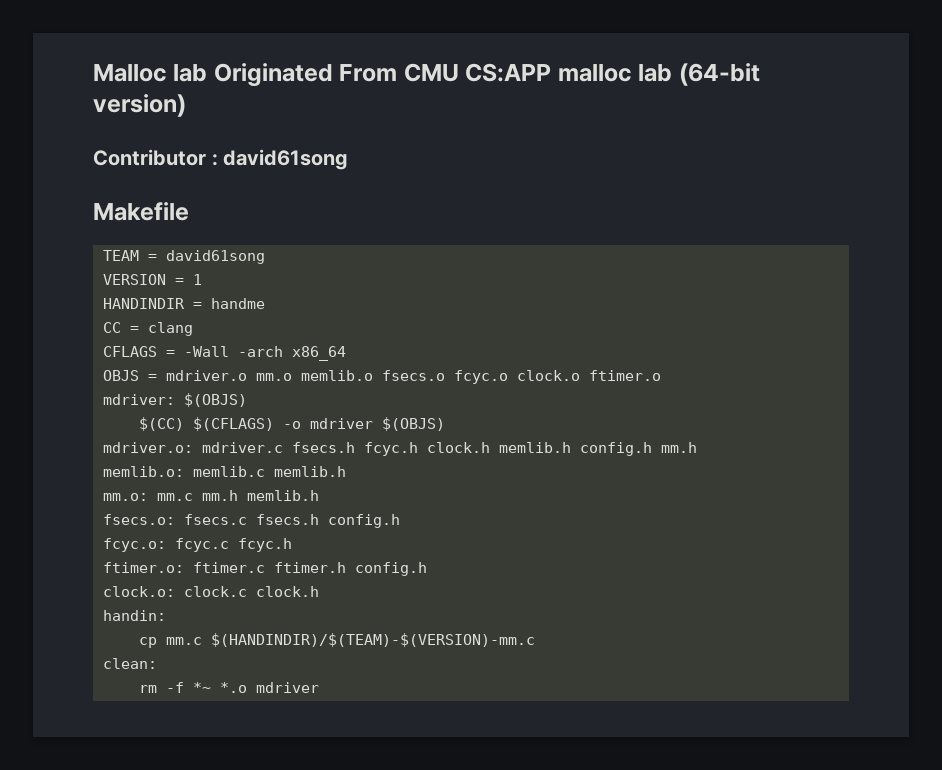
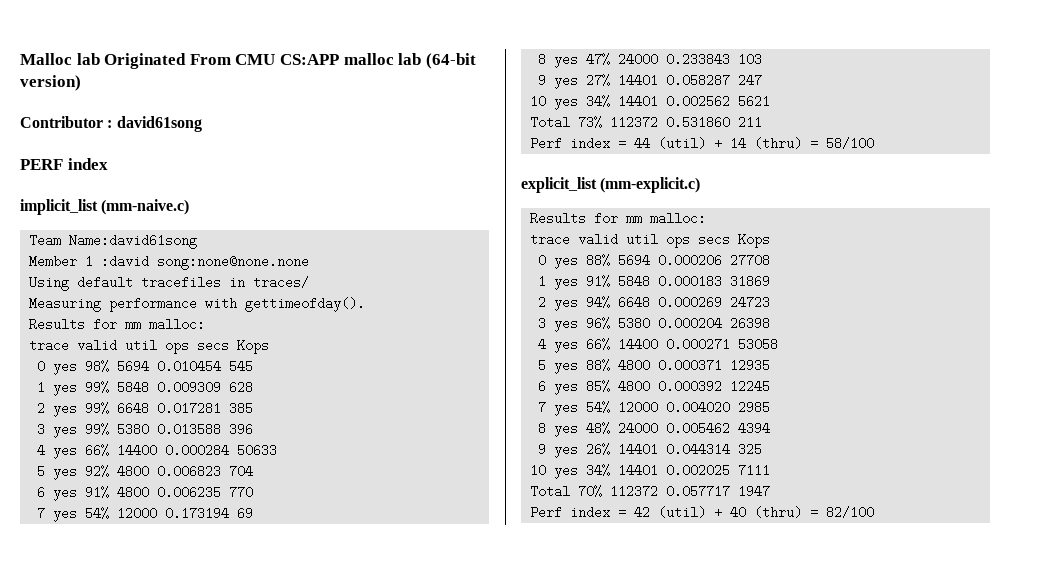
[93,202,189,221] [102,250,265,264] [102,274,202,285] [102,298,265,309] [102,322,193,336] [102,346,346,361] [102,370,661,384] [102,393,247,407] [138,417,445,431] [102,442,697,456] [102,466,346,477] [102,490,319,501] [102,514,400,528] [102,538,292,552] [102,562,427,576] [102,586,319,597] [102,610,166,621] [138,633,535,648] [102,658,157,669] [138,682,319,693] Makefile // TEAM = david61song // VERSION = 1 // HANDINDIR = handme // CC = clang // CFLAGS = -Wall -arch x86_64 // OBJS = mdriver.o mm.o memlib.o fsecs.o fcyc.o clock.o ftimer.o // mdriver: $(OBJS) // $(CC) $(CFLAGS) -o mdriver $(OBJS) // mdriver.o: mdriver.c fsecs.h fcyc.h clock.h memlib.h config.h mm.h // memlib.o: memlib.c memlib.h // mm.o: mm.c mm.h memlib.h // fsecs.o: fsecs.c fsecs.h config.h // fcyc.o: fcyc.c fcyc.h // ftimer.o: ftimer.c ftimer.h config.h // clock.o: clock.c clock.h // handin: // cp mm.c $(HANDINDIR)/$(TEAM)-$(VERSION)-mm.c // clean: // rm -f *~ *.o mdriver -> [20,158,108,170] [20,199,190,215] [28,234,197,249] [28,255,309,270] [28,276,309,291] [28,297,365,312] [28,318,205,331] [28,339,269,354] [36,360,253,375] [36,381,253,396] [36,402,253,417] [36,423,253,438] [36,444,277,459] [36,465,253,480] [36,486,253,501] [36,507,253,522] [537,53,762,68] [537,74,762,89] [529,95,770,110] [529,116,762,129] [529,137,874,150] [521,177,701,193] [529,212,706,225] [529,233,770,248] [537,254,770,269] [537,275,770,290] [537,296,770,311] [537,317,770,332] [537,338,778,353] [537,359,770,374] [537,380,770,395] [537,401,770,416] [537,422,770,437] [537,443,762,458] [529,464,770,479] [529,485,770,498] [529,506,874,519] PERF index // implicit_list (mm-naive.c) // Team Name:david61song // Member 1 :david song:none@none.none // Using default tracefiles in traces/ // Measuring performance with gettimeofday(). // Results for mm malloc: // trace valid util ops secs Kops // 0 yes 98% 5694 0.010454 545 // 1 yes 99% 5848 0.009309 628 // 2 yes 99% 6648 0.017281 385 // 3 yes 99% 5380 0.013588 396 // 4 yes 66% 14400 0.000284 50633 // 5 yes 92% 4800 0.006823 704 // 6 yes 91% 4800 0.006235 770 // 7 yes 54% 12000 0.173194 69 // 8 yes 47% 24000 0.233843 103 // 9 yes 27% 14401 0.058287 247 // 10 yes 34% 14401 0.002562 5621 // Total 73% 112372 0.531860 211 // Perf index = 44 (util) + 14 (thru) = 58/100 // explicit_list (mm-explicit.c) // Results for mm malloc: // trace valid util ops secs Kops // 0 yes 88% 5694 0.000206 27708 // 1 yes 91% 5848 0.000183 31869 // 2 yes 94% 6648 0.000269 24723 // 3 yes 96% 5380 0.000204 26398 // 4 yes 66% 14400 0.000271 53058 // 5 yes 88% 4800 0.000371 12935 // 6 yes 85% 4800 0.000392 12245 // 7 yes 54% 12000 0.004020 2985 // 8 yes 48% 24000 0.005462 4394 // 9 yes 26% 14401 0.044314 325 // 10 yes 34% 14401 0.002025 7111 // Total 70% 112372 0.057717 1947 // Perf index = 42 (util) + 40 (thru) = 82/100

